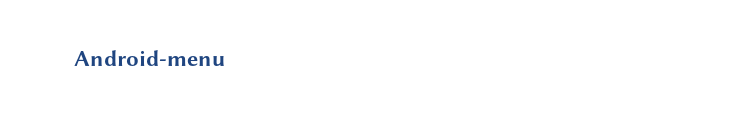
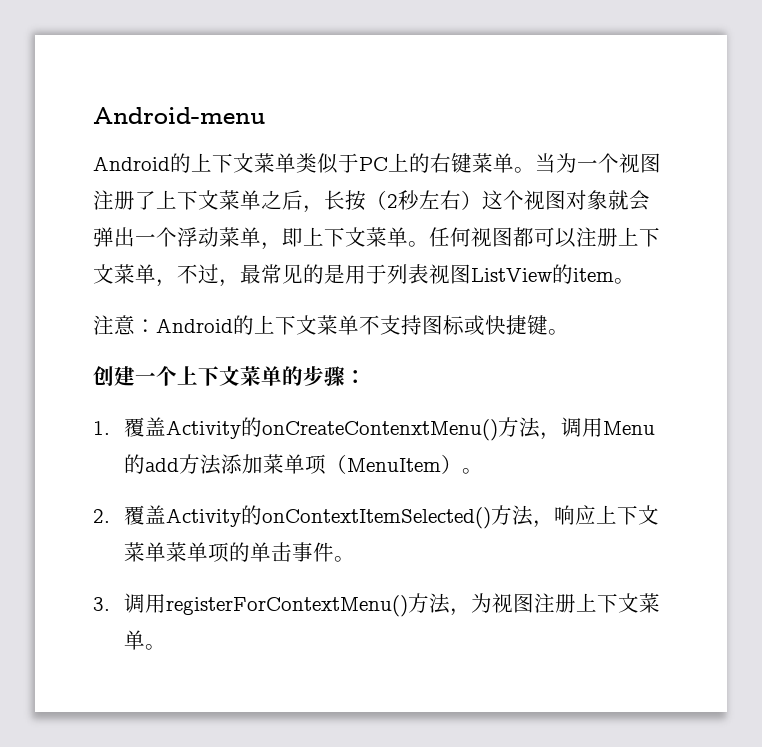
(225, 58) none -> [93,153,661,174] [93,190,650,213] [93,227,660,250] [93,264,635,287] [93,315,569,336] [93,366,366,386] [93,417,656,441] [124,454,484,475] [93,505,660,529] [124,542,356,563] [93,593,661,617] [124,630,167,650] // Android的上下文菜单类似于PC上的右键菜单。当为一个视图注册了上下文菜单之后，长按（2秒左右）这个视图对象就会弹出一个浮动菜单，即上下文菜单。任何视图都可以注册上下文菜单，不过，最常见的是用于列表视图ListView的item。 // 注意：Android的上下文菜单不支持图标或快捷键。 // 创建一个上下文菜单的步骤： // 1.覆盖Activity的onCreateContenxtMenu()方法，调用Menu的add方法添加菜单项（MenuItem）。 // 2.覆盖Activity的onContextItemSelected()方法，响应上下文菜单菜单项的单击事件。 // 3.调用registerForContextMenu()方法，为视图注册上下文菜单。

